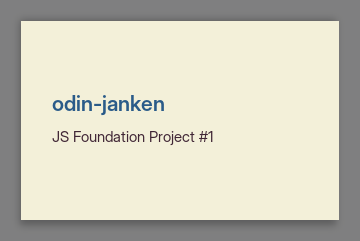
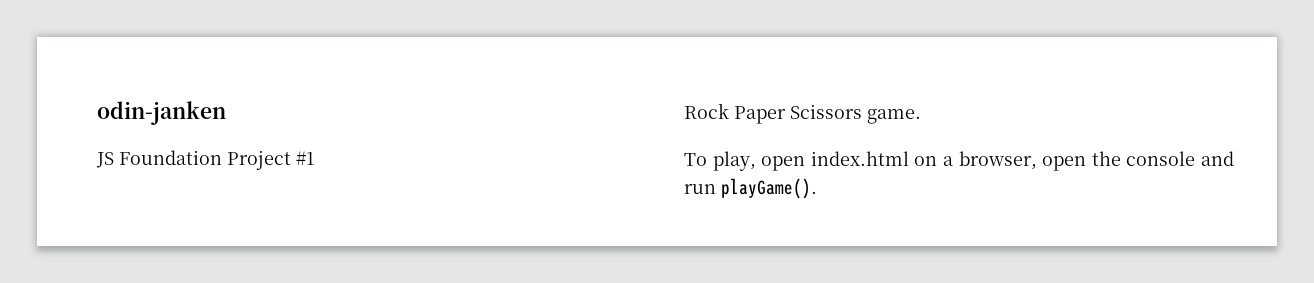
(214, 136) none -> [684,103,921,124] [684,151,1234,171] [684,178,817,199] // Rock Paper Scissors game. // To play, open index.html on a browser, open the console and run playGame().

